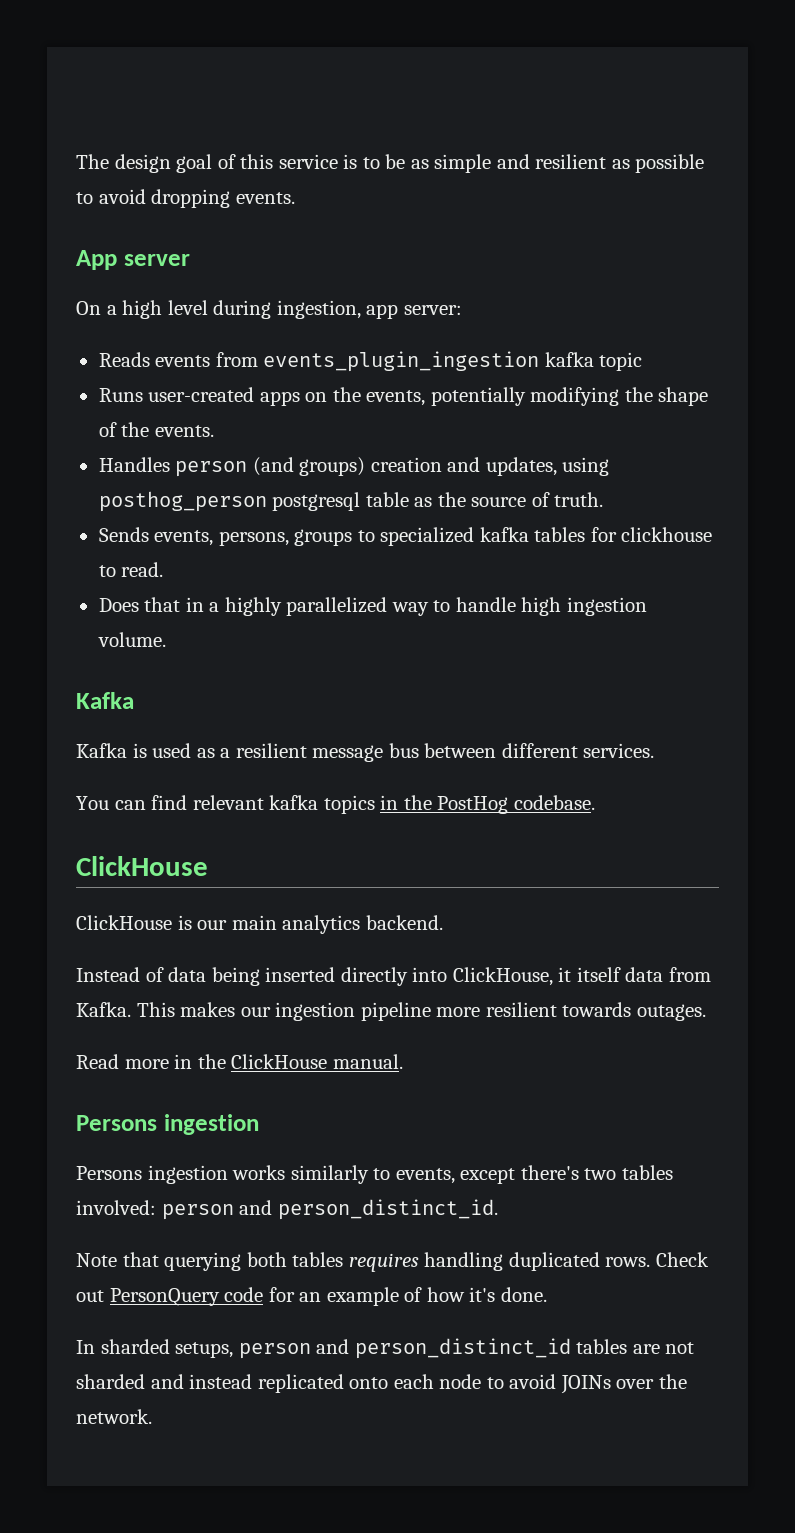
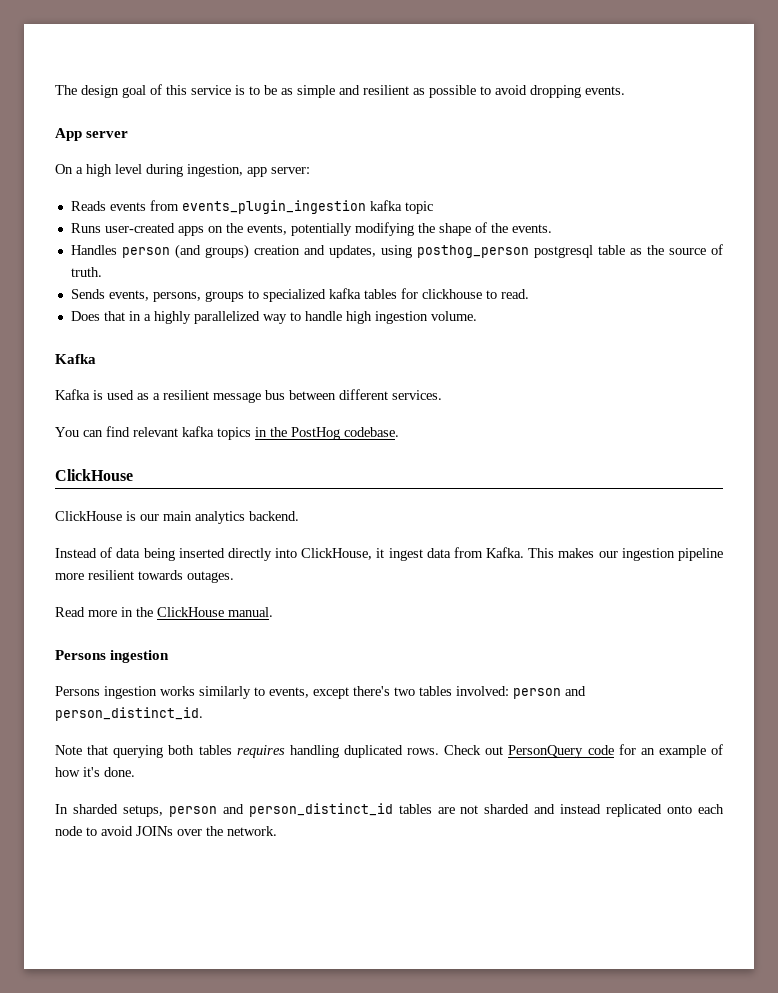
[576,967,621,982] itself -> [388,548,423,561] ingest

